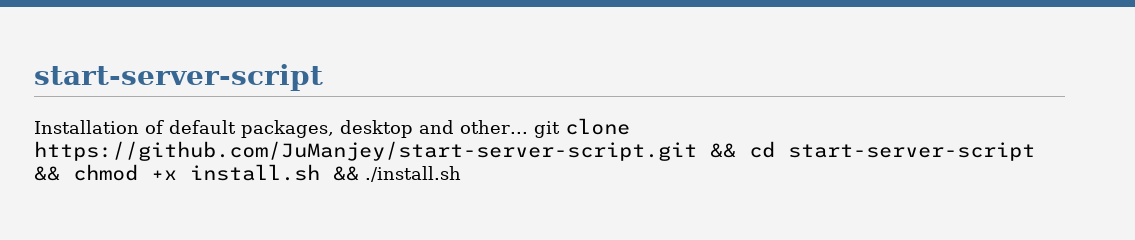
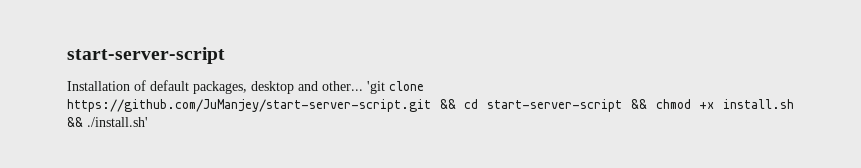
[533,121,560,138] git -> [367,81,385,94] 'git
[365,166,461,182] ./install.sh -> [87,117,148,127] ./install.sh'

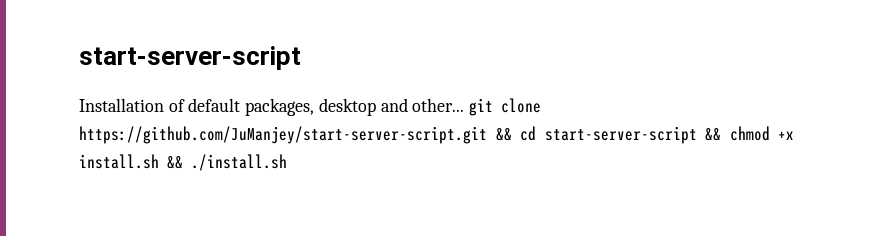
[367,81,385,94] 'git -> [469,98,494,116] git
[87,117,148,127] ./install.sh' -> [191,154,287,171] ./install.sh

